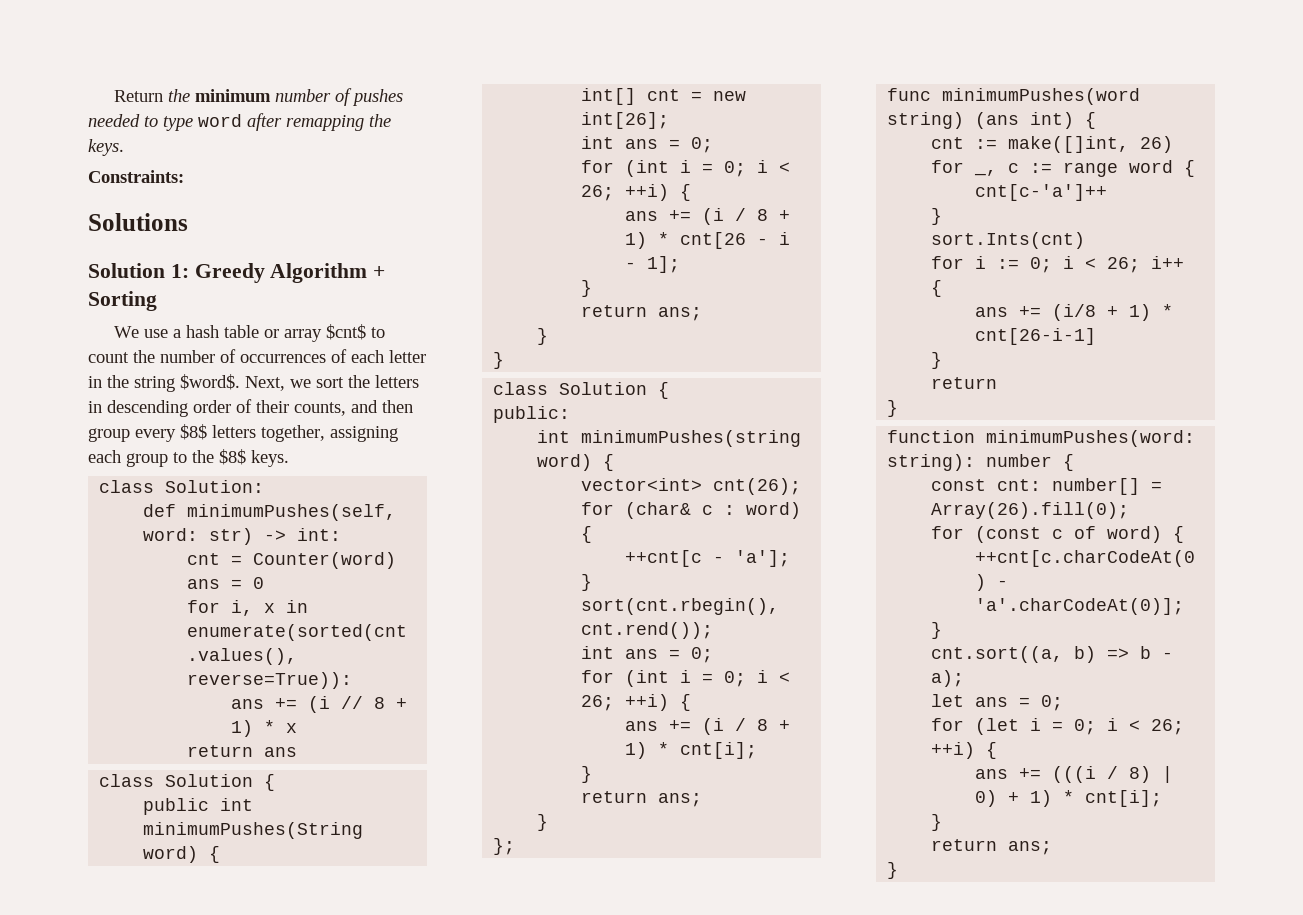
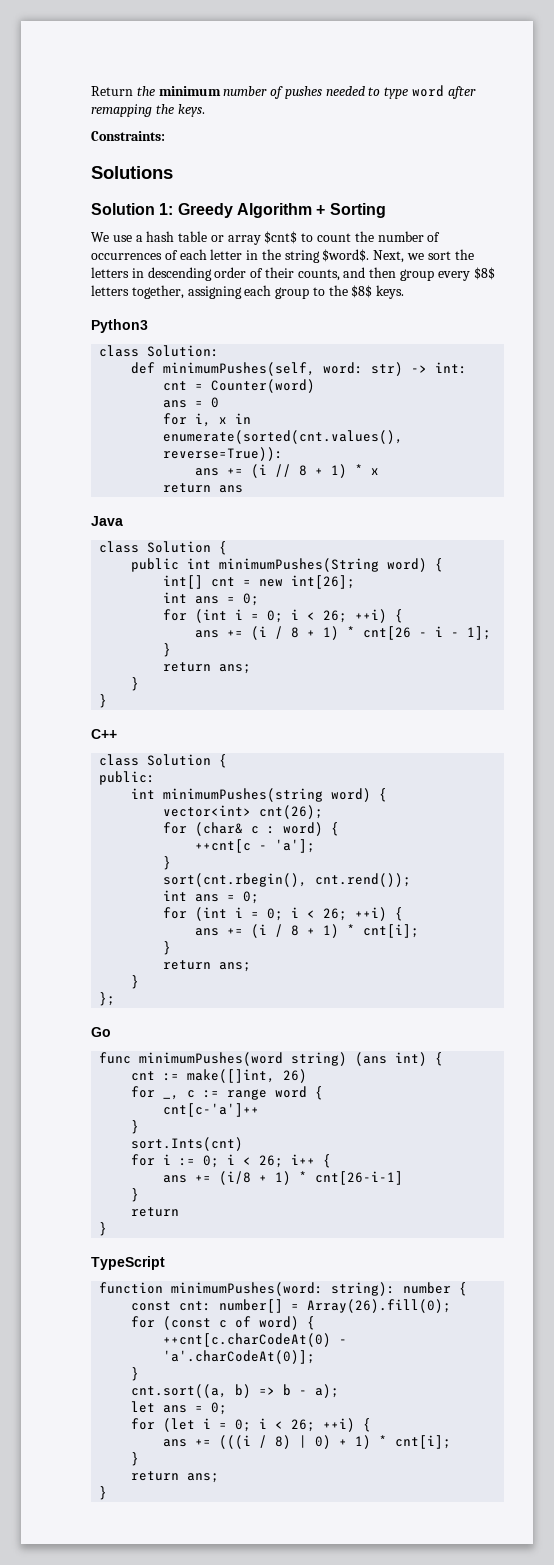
(289, 458) none -> [91,319,148,333] // Python3
(298, 752) none -> [91,516,123,526] // Java
(505, 360) none -> [91,729,117,739] // C++
(516, 846) none -> [91,1027,111,1037] // Go
(899, 408) none -> [91,1256,165,1270] // TypeScript

